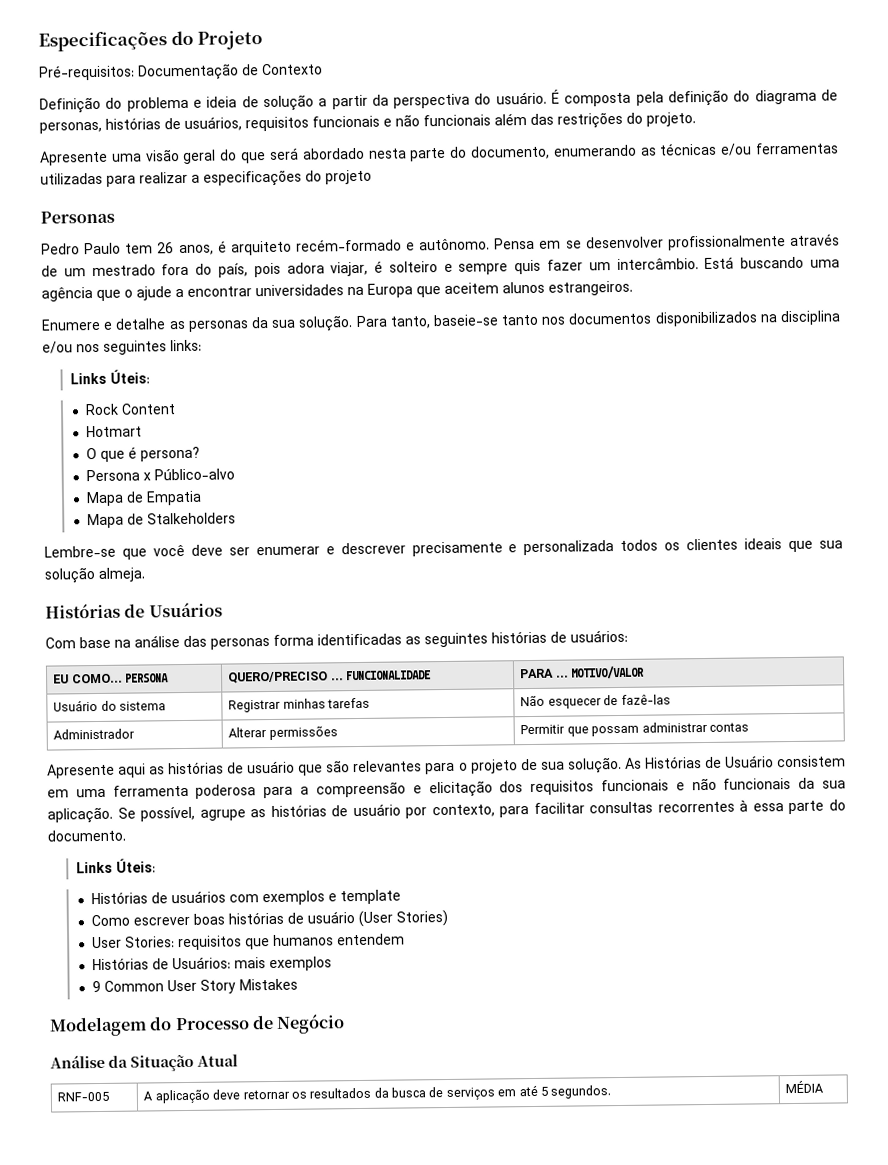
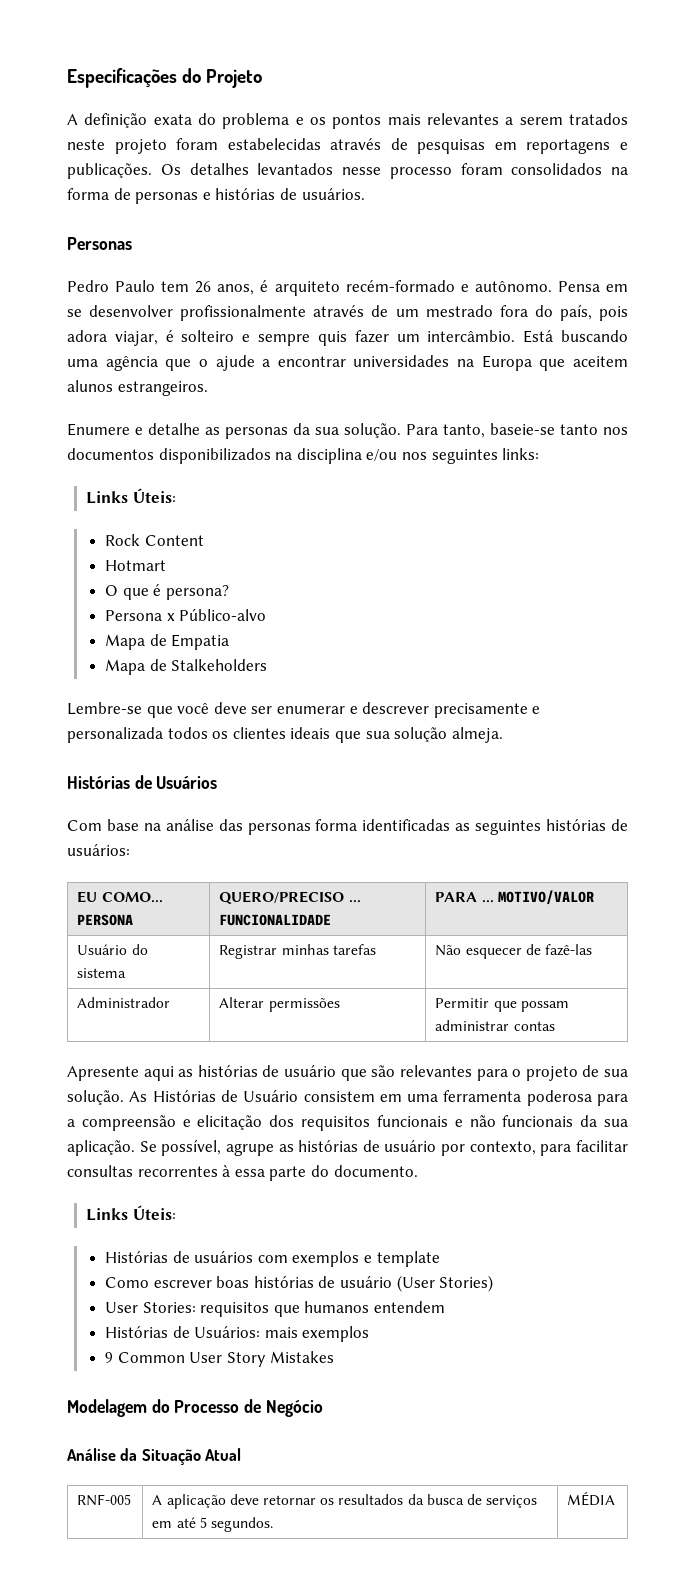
[39,63,323,81] [39,89,838,114] [39,111,696,134] [40,142,839,166] [40,169,372,187] Pré-requisitos: Documentação de Contexto // Definição do problema e ideia de solução a partir da perspectiva do usuário. É composta pela definição do diagrama de personas, histórias de usuários, requisitos funcionais e não funcionais além das restrições do projeto. // Apresente uma visão geral do que será abordado nesta parte do documento, enumerando as técnicas e/ou ferramentas utilizadas para realizar a especificações do projeto -> [67,113,628,129] [67,138,628,154] [67,163,628,179] [67,188,365,204] A definição exata do problema e os pontos mais relevantes a serem tratados neste projeto foram estabelecidas através de pesquisas em reportagens e publicações. Os detalhes levantados nesse processo foram consolidados na forma de personas e histórias de usuários.

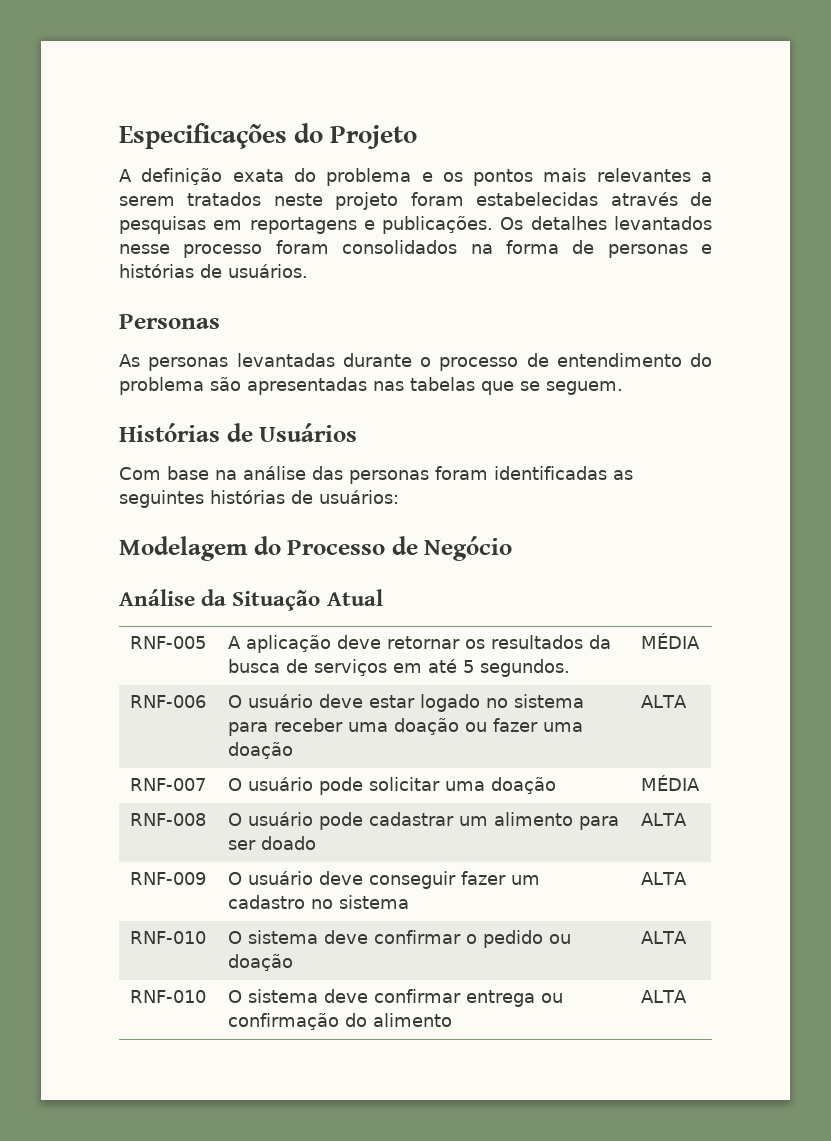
[67,280,628,296] [67,304,629,321] [67,330,628,346] [67,355,628,371] [67,380,208,396] [67,423,628,439] [67,448,540,464] [86,488,176,504] [104,534,204,546] [104,560,166,571] [104,584,229,600] [104,608,267,621] [104,634,230,650] [104,659,268,675] [67,702,541,718] [67,727,503,743] Pedro Paulo tem 26 anos, é arquiteto recém-formado e autônomo. Pensa em se desenvolver profissionalmente através de um mestrado fora do país, pois adora viajar, é solteiro e sempre quis fazer um intercâmbio. Está buscando uma agência que o ajude a encontrar universidades na Europa que aceitem alunos estrangeiros. // Enumere e detalhe as personas da sua solução. Para tanto, baseie-se tanto nos documentos disponibilizados na disciplina e/ou nos seguintes links: // Links Úteis: // Rock Content // Hotmart // O que é persona? // Persona x Público-alvo // Mapa de Empatia // Mapa de Stalkeholders // Lembre-se que você deve ser enumerar e descrever precisamente e personalizada todos os clientes ideais que sua solução almeja. -> [119,353,712,371] [119,377,623,395] As personas levantadas durante o processo de entendimento do problema são apresentadas nas tabelas que se seguem.
[315,819,358,831] forma -> [435,466,488,480] foram
[77,891,163,903] [77,914,134,926] [219,891,361,905] [219,914,332,926] [435,890,594,905] [77,944,148,955] [77,968,127,978] [219,944,376,959] [435,944,593,959] [77,997,171,1008] [219,997,340,1012] [435,998,569,1012] [435,1020,555,1031] [67,1065,628,1081] [67,1090,628,1106] [67,1115,628,1131] [67,1139,628,1156] [67,1165,418,1181] [86,1205,176,1221] [104,1251,440,1267] [104,1275,494,1292] [104,1301,445,1317] [104,1326,370,1342] [104,1351,335,1367] // EU COMO... PERSONA | QUERO/PRECISO ... FUNCIONALIDADE | PARA ... MOTIVO/VALOR // Usuário do sistema | Registrar minhas tarefas | Não esquecer de fazê-las // Administrador | Alterar permissões | Permitir que possam administrar contas // Apresente aqui as histórias de usuário que são relevantes para o projeto de sua solução. As Histórias de Usuário consistem em uma ferramenta poderosa para a compreensão e elicitação dos requisitos funcionais e não funcionais da sua aplicação. Se possível, agrupe as histórias de usuário por contexto, para facilitar consultas recorrentes à essa parte do documento. // Links Úteis: // Histórias de usuários com exemplos e template // Como escrever boas histórias de usuário (User Stories) // User Stories: requisitos que humanos entendem // Histórias de Usuários: mais exemplos // 9 Common User Story Mistakes -> (399, 497) none
(616, 1499) none -> [129,695,206,708] [227,694,584,712] [227,718,583,736] [227,742,293,759] [640,695,687,708] [129,778,206,791] [227,777,556,795] [640,775,700,791] [129,813,206,826] [227,812,619,830] [227,836,316,850] [640,813,687,826] [129,872,206,885] [227,871,540,889] [227,895,409,909] [640,872,687,885] [129,931,206,944] [227,930,571,948] [227,954,293,971] [640,931,687,944] [129,990,206,1003] [227,989,563,1007] [227,1013,452,1030] [640,990,687,1003] // RNF-006 | O usuário deve estar logado no sistema para receber uma doação ou fazer uma doação | ALTA // RNF-007 | O usuário pode solicitar uma doação | MÉDIA // RNF-008 | O usuário pode cadastrar um alimento para ser doado | ALTA // RNF-009 | O usuário deve conseguir fazer um cadastro no sistema | ALTA // RNF-010 | O sistema deve confirmar o pedido ou doação | ALTA // RNF-010 | O sistema deve confirmar entrega ou confirmação do alimento | ALTA

